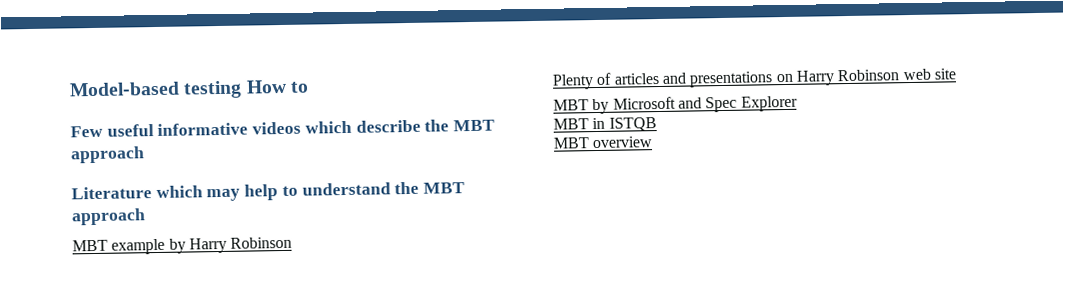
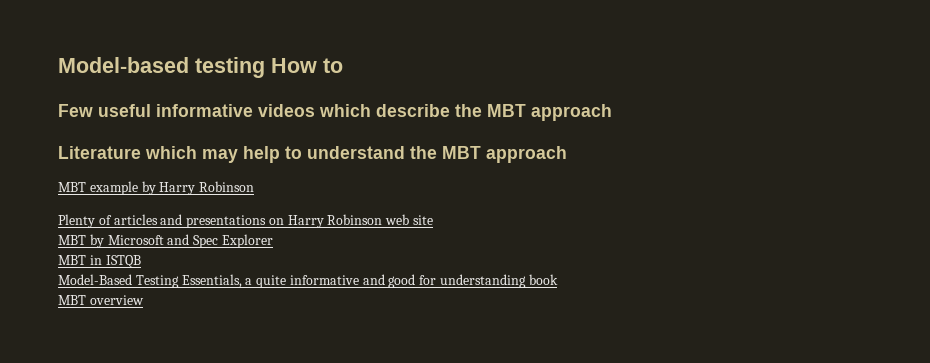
(657, 124) none -> [58,274,558,288] // Model-Based Testing Essentials, a quite informative and good for understanding book

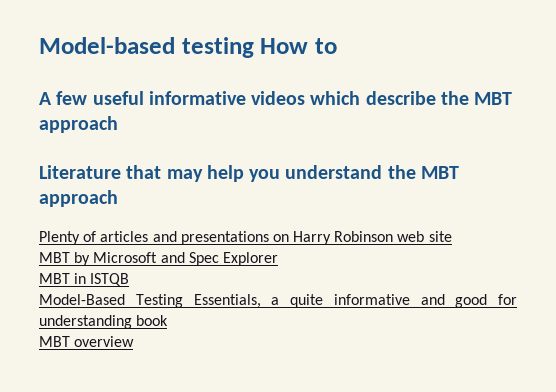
[58,104,93,117] Few -> [39,91,88,105] A few
[145,146,197,159] which -> [126,165,162,179] that
[285,146,302,159] to -> [249,169,281,182] you
[58,181,255,195] // MBT example by Harry Robinson -> (118, 198) none

